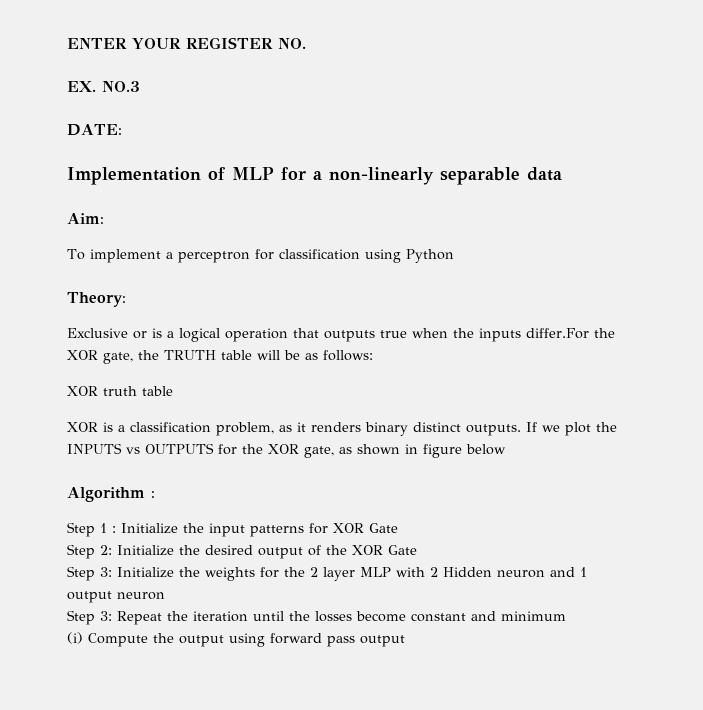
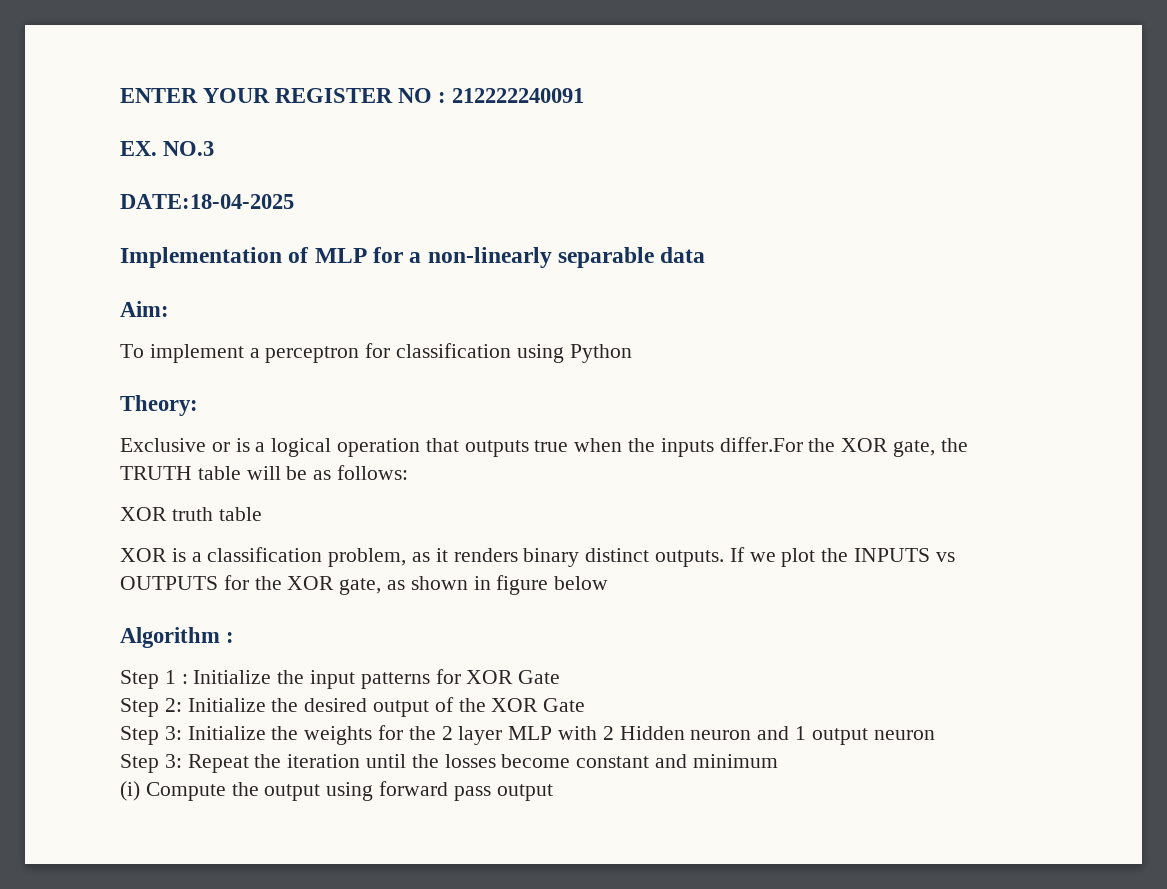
[278,38,306,49] NO. -> [398,88,585,103] NO : 212222240091
[67,124,122,136] DATE: -> [120,194,294,209] DATE:18-04-2025

